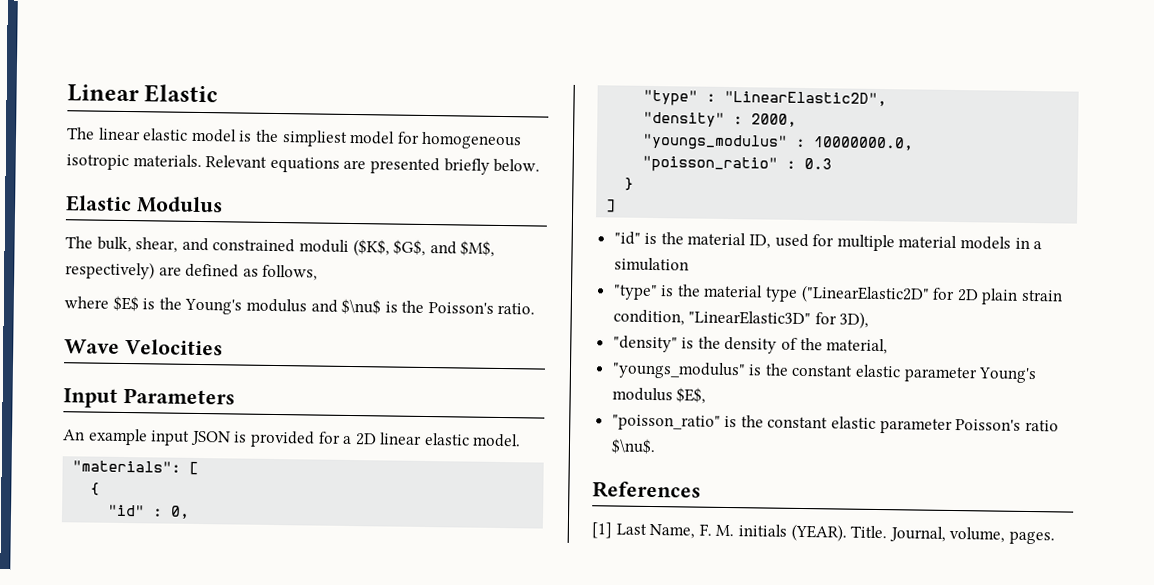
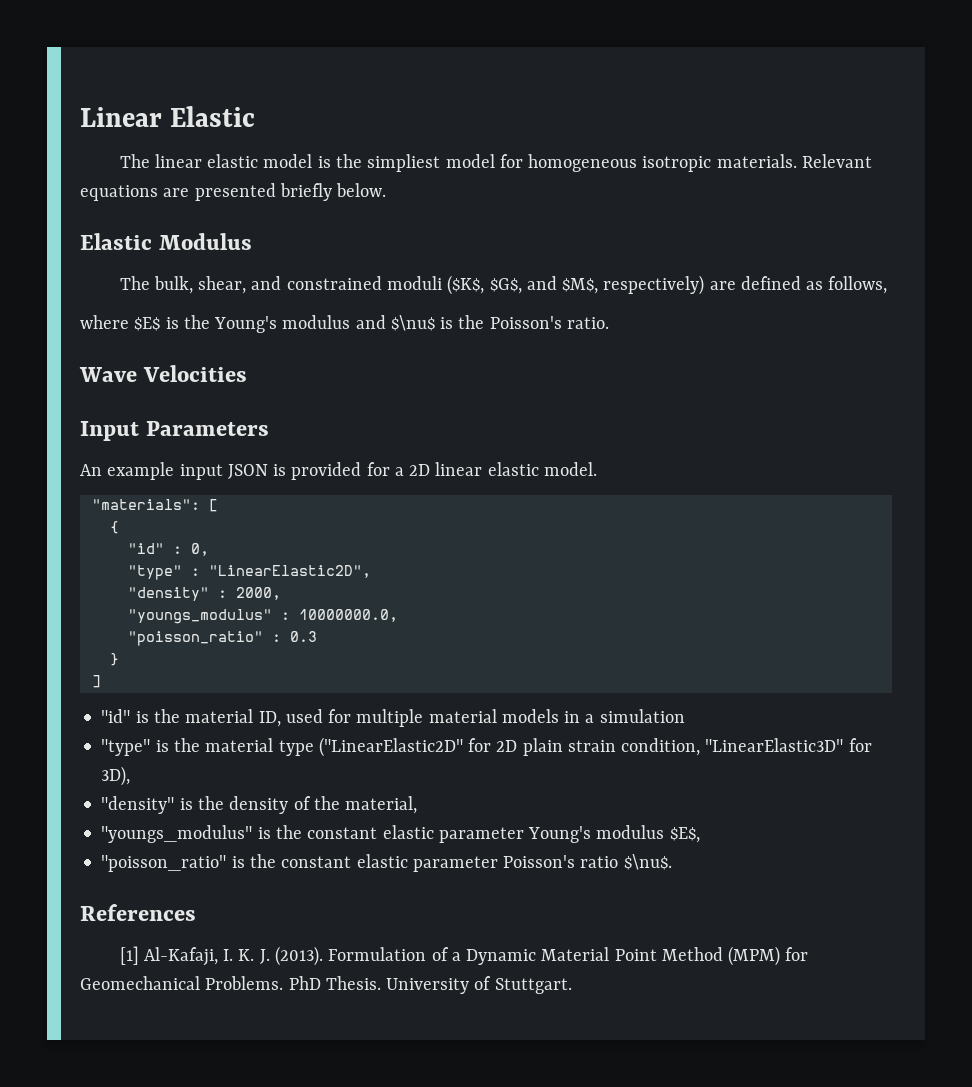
[615,523,1055,545] Last Name, F. M. initials (YEAR). Title. Journal, volume, pages. -> [143,946,809,966] [80,976,572,994] Al-Kafaji, I. K. J. (2013). Formulation of a Dynamic Material Point Method (MPM) for Geomechanical Problems. PhD Thesis. University of Stuttgart.

